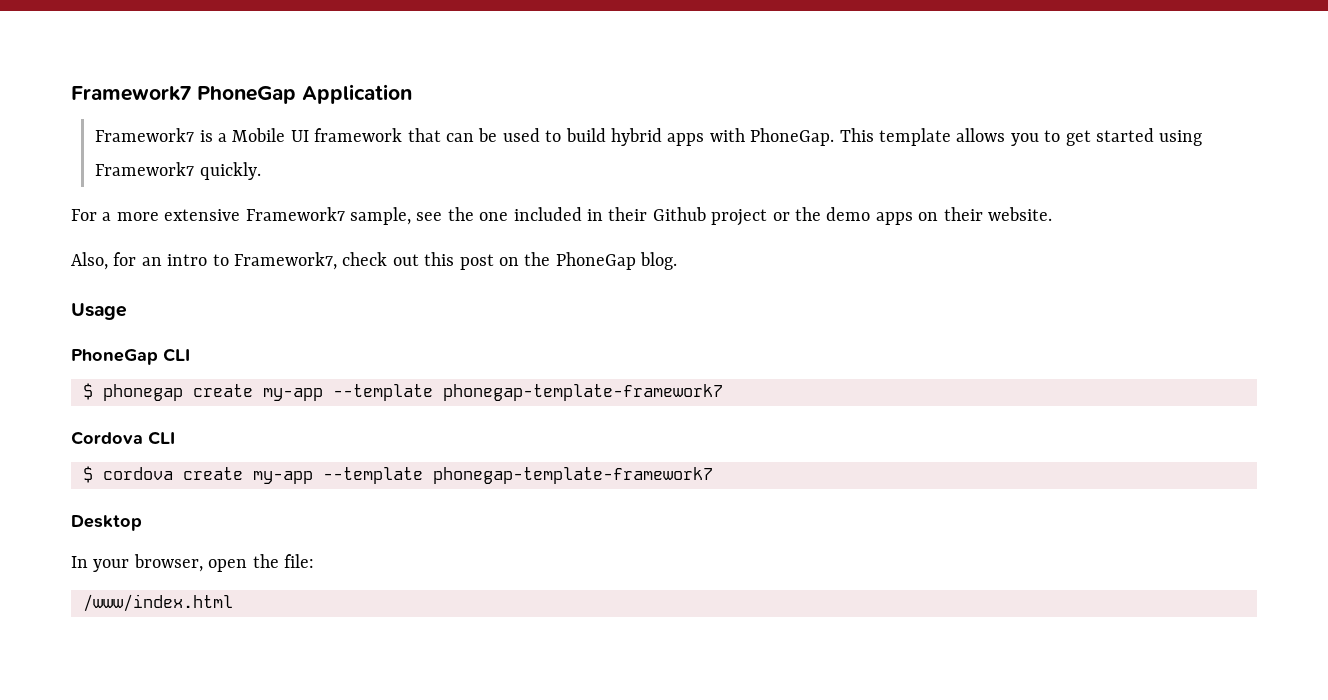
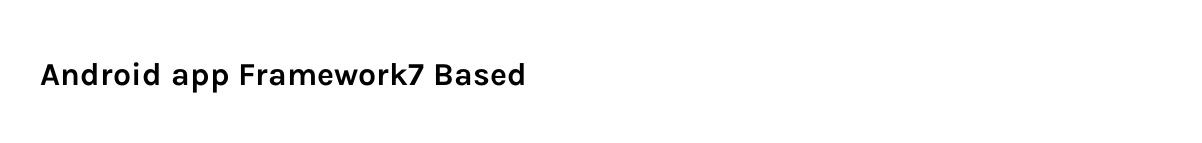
[71,84,412,104] [95,128,1203,146] [95,162,261,180] [71,207,1052,226] [71,252,678,270] [71,303,127,320] [71,348,190,365] [83,383,723,401] [71,431,175,445] [83,466,713,484] [71,515,142,531] [71,554,314,572] [83,594,233,612] Framework7 PhoneGap Application // Framework7 is a Mobile UI framework that can be used to build hybrid apps with PhoneGap. This template allows you to get started using Framework7 quickly. // For a more extensive Framework7 sample, see the one included in their Github project or the demo apps on their website. // Also, for an intro to Framework7, check out this post on the PhoneGap blog. // Usage // PhoneGap CLI // $ phonegap create my-app --template phonegap-template-framework7 // Cordova CLI // $ cordova create my-app --template phonegap-template-framework7 // Desktop // In your browser, open the file: // /www/index.html -> [40,62,527,93] Android app Framework7 Based

